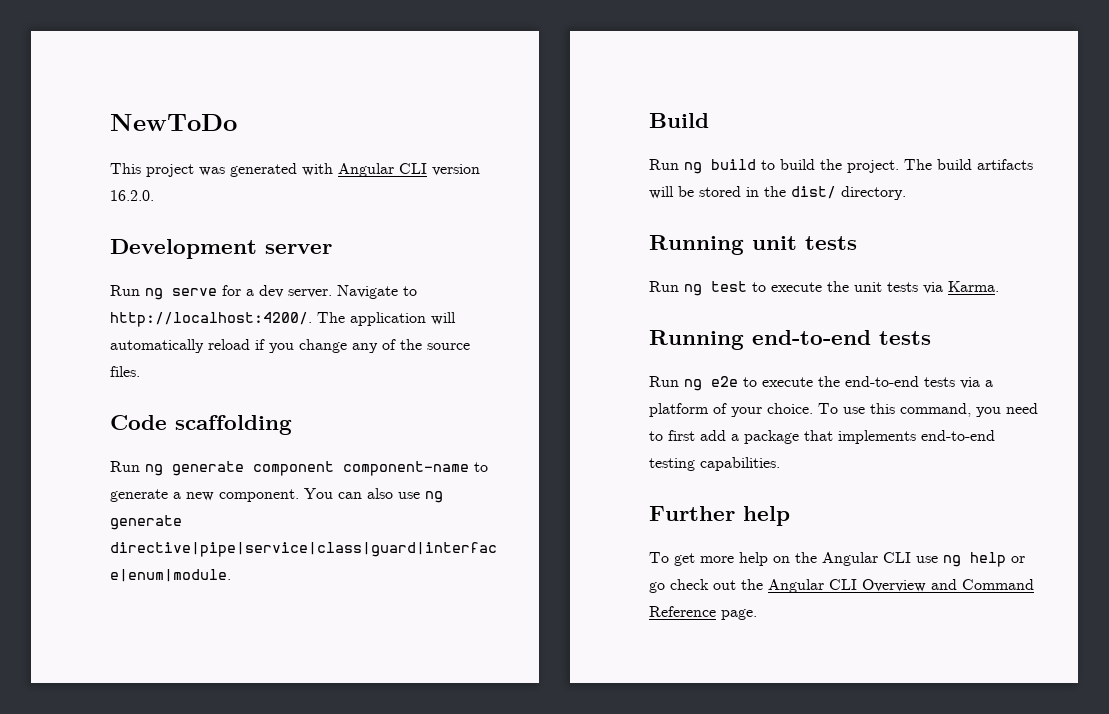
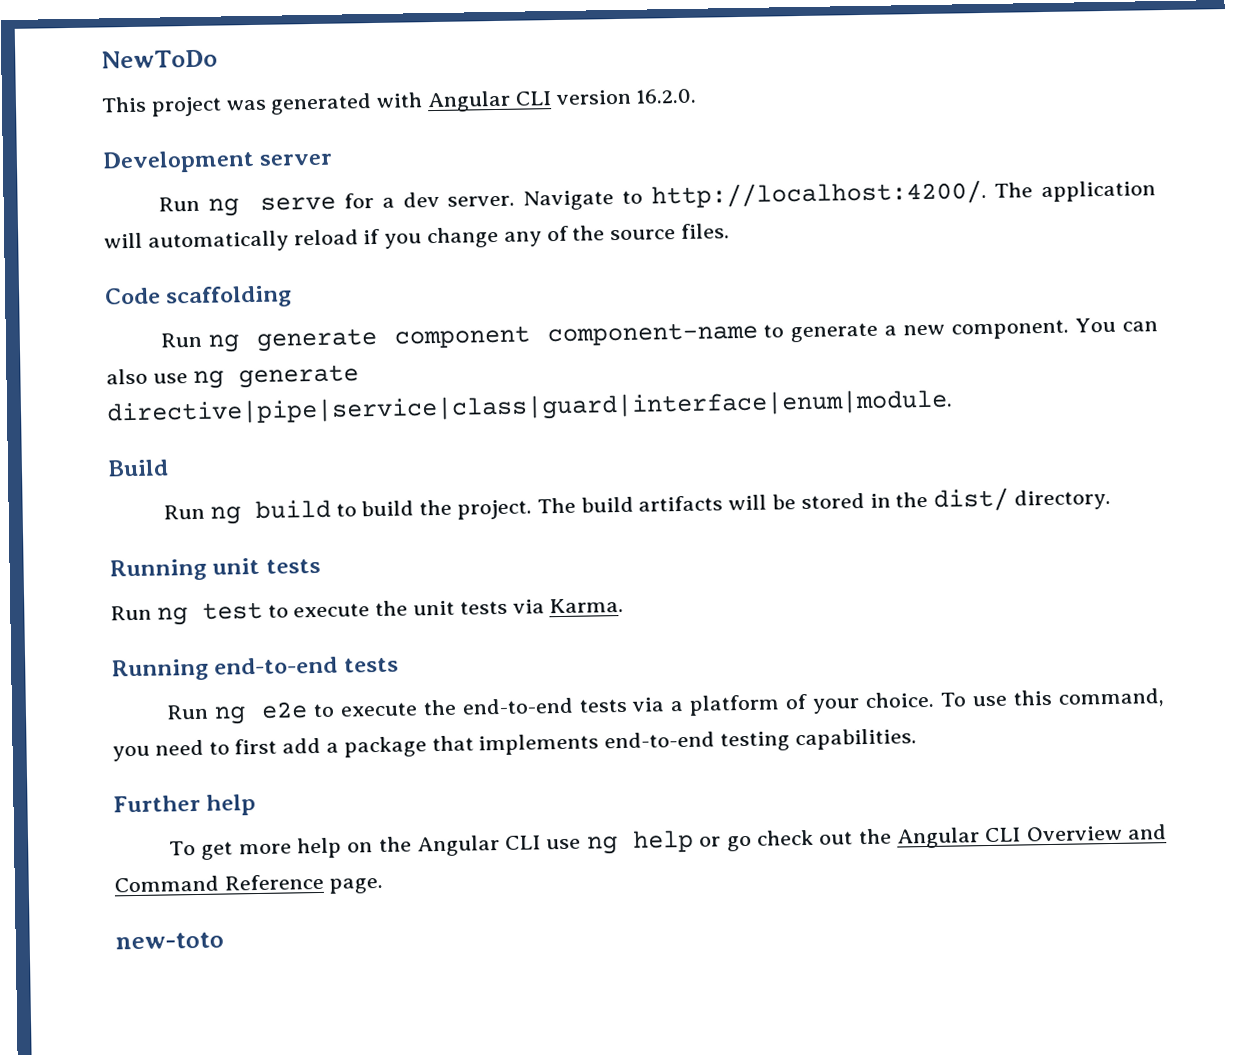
(757, 614) none -> [115,931,224,950] // new-toto

